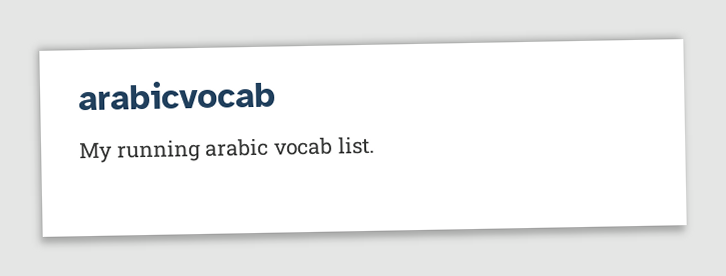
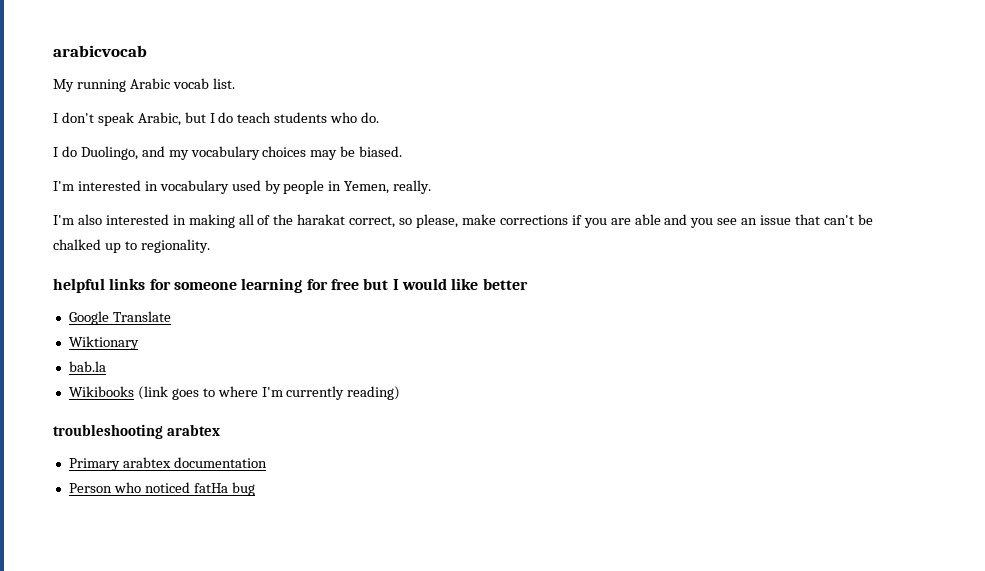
[205,138,270,157] arabic -> [129,78,170,89] Arabic
(375, 145) none -> [53,112,380,126] [53,146,403,160] [53,180,432,194] [53,214,873,228] [53,239,210,253] [53,278,528,293] [68,311,171,325] [68,336,139,350] [68,361,106,372] [68,386,401,400] [53,424,221,439] [68,457,267,471] [68,482,255,496] // I don't speak Arabic, but I do teach students who do. // I do Duolingo, and my vocabulary choices may be biased. // I'm interested in vocabulary used by people in Yemen, really. // I'm also interested in making all of the harakat correct, so please, make corrections if you are able and you see an issue that can't be chalked up to regionality. // helpful links for someone learning for free but I would like better // Google Translate // Wiktionary // bab.la // Wikibooks (link goes to where I'm currently reading) // troubleshooting arabtex // Primary arabtex documentation // Person who noticed fatHa bug

